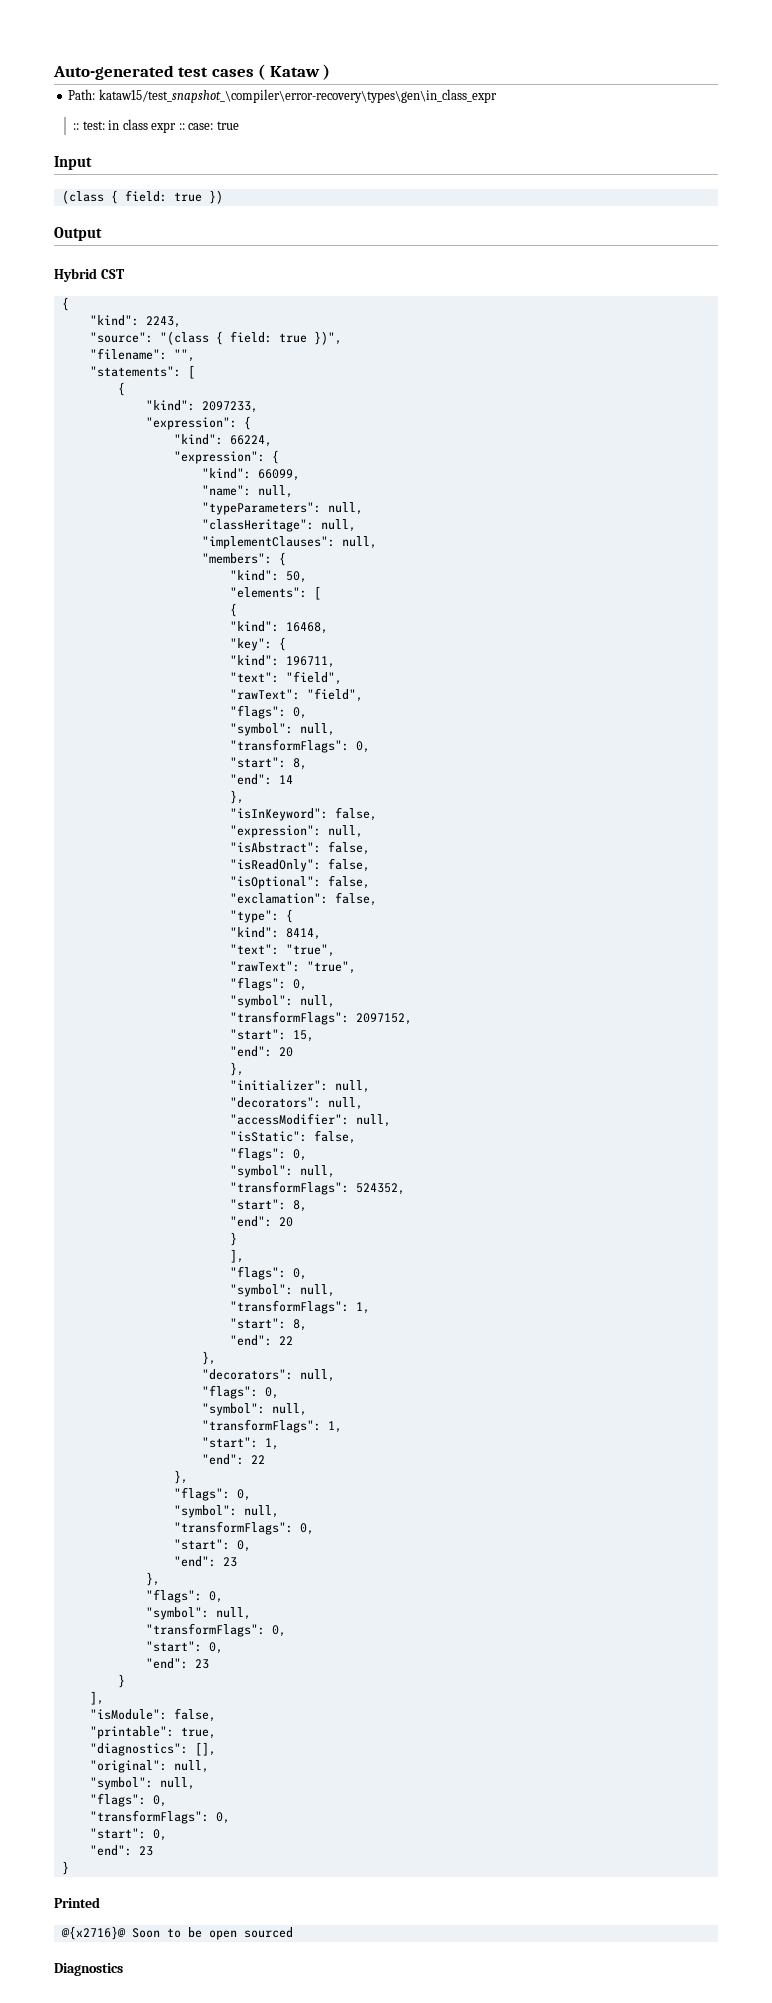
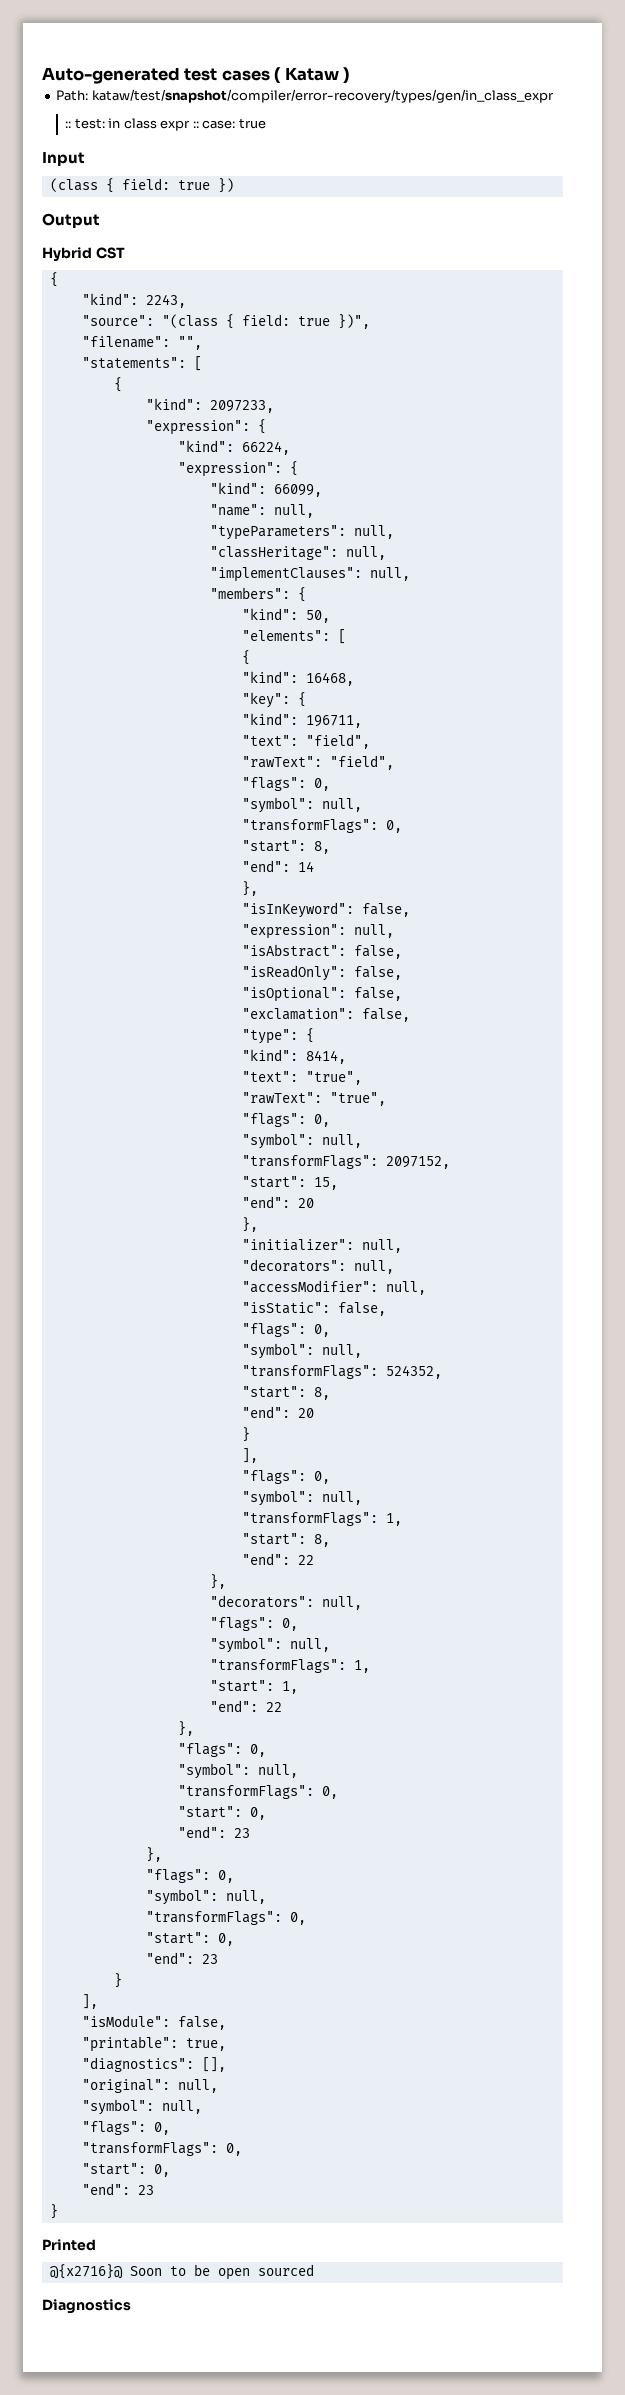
[98,89,497,103] kataw15/test_snapshot_\compiler\error-recovery\types\gen\in_class_expr -> [91,89,554,103] kataw/test/snapshot/compiler/error-recovery/types/gen/in_class_expr

